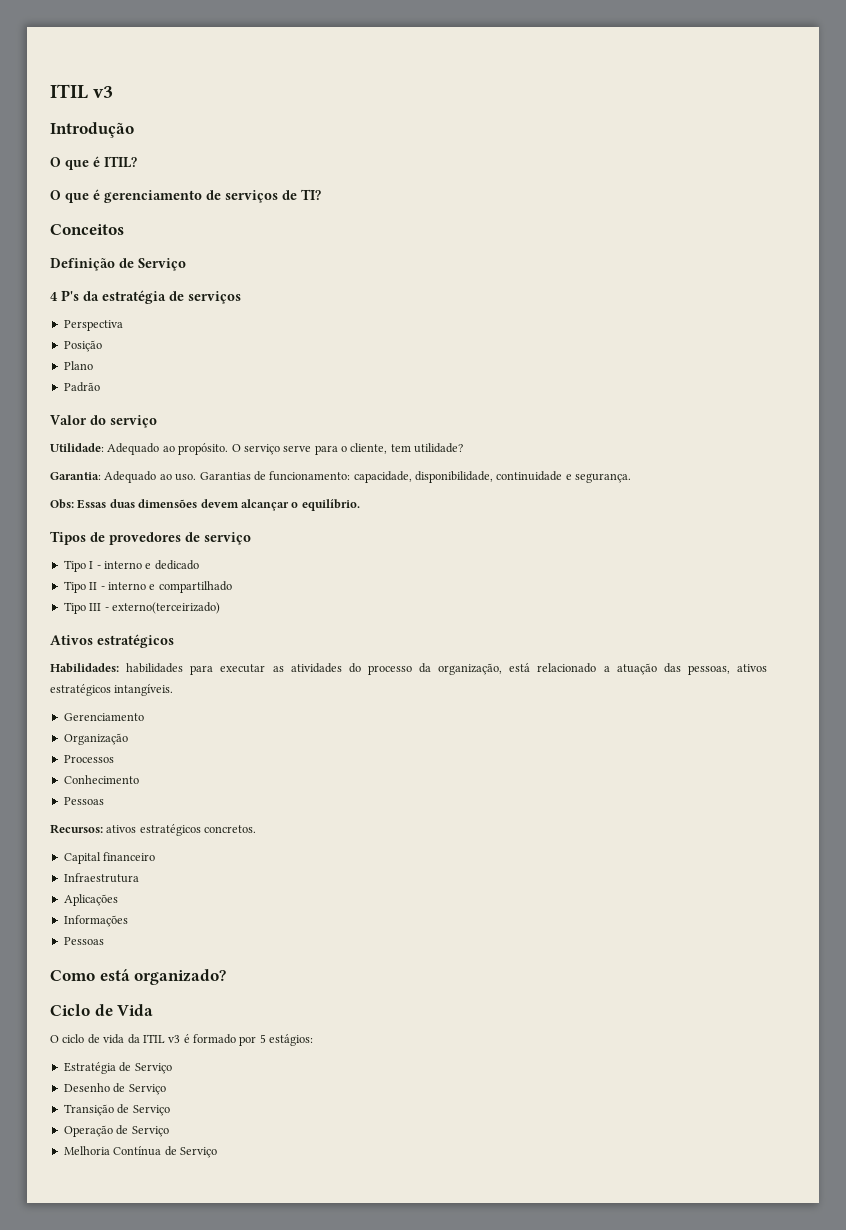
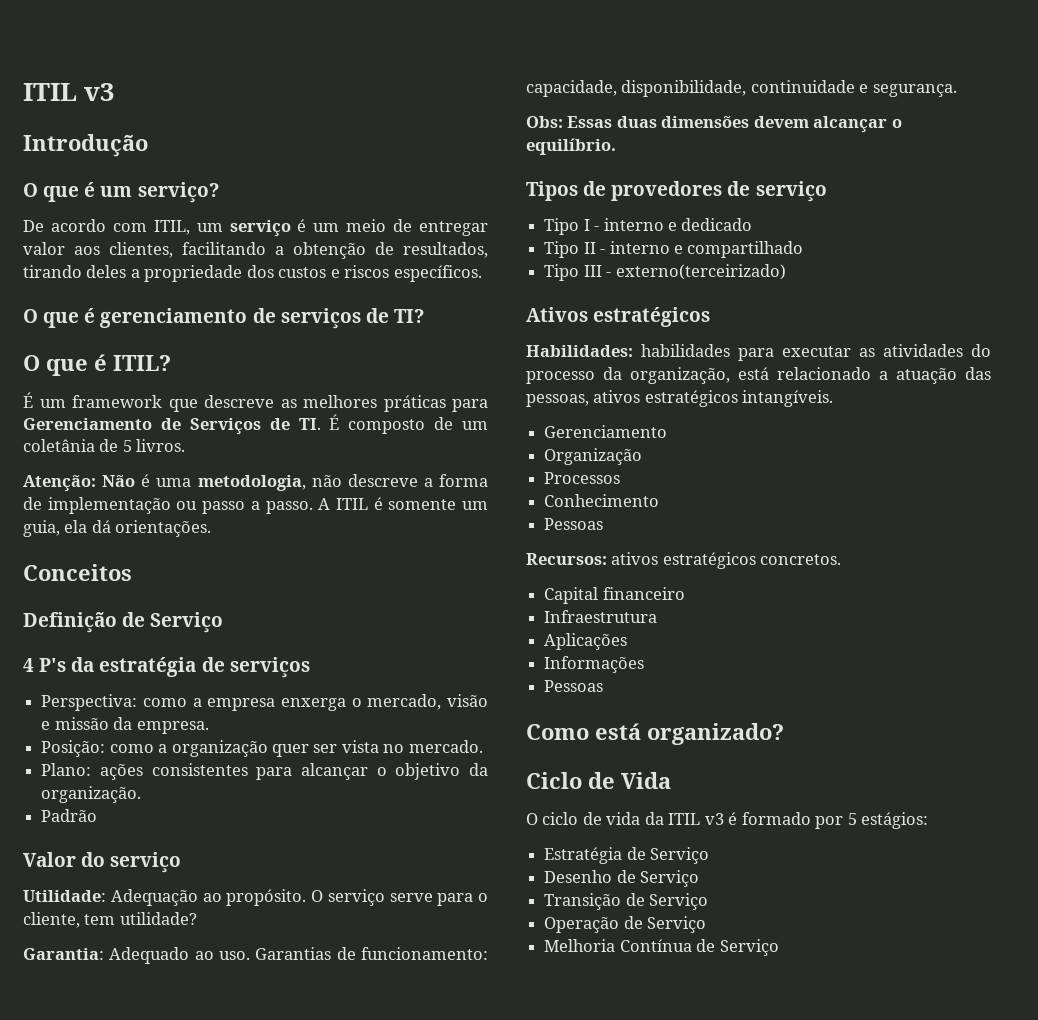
[104,156,137,168] ITIL? -> [100,182,219,203] [23,219,488,237] [23,242,488,259] [23,265,482,282] um serviço? // De acordo com ITIL, um serviço é um meio de entregar valor aos clientes, facilitando a obtenção de resultados, tirando deles a propriedade dos custos e riscos específicos.
(321, 194) none -> [23,354,171,376] [23,392,488,412] [23,414,488,435] [23,439,186,452] [23,474,488,492] [23,497,488,514] [23,520,212,537] // O que é ITIL? // É um framework que descreve as melhores práticas para Gerenciamento de Serviços de TI. É composto de um coletânia de 5 livros. // Atenção: Não é uma metodologia, não descreve a forma de implementação ou passo a passo. A ITIL é somente um guia, ela dá orientações.
[63,320,123,331] [63,340,102,352] [63,361,93,370] Perspectiva // Posição // Plano -> [41,694,488,711] [41,717,209,734] [41,740,483,757] [41,763,488,780] [41,786,142,803] Perspectiva: como a empresa enxerga o mercado, visão e missão da empresa. // Posição: como a organização quer ser vista no mercado. // Plano: ações consistentes para alcançar o objetivo da organização.
[107,443,160,455] Adequado -> [110,889,198,906] Adequação

